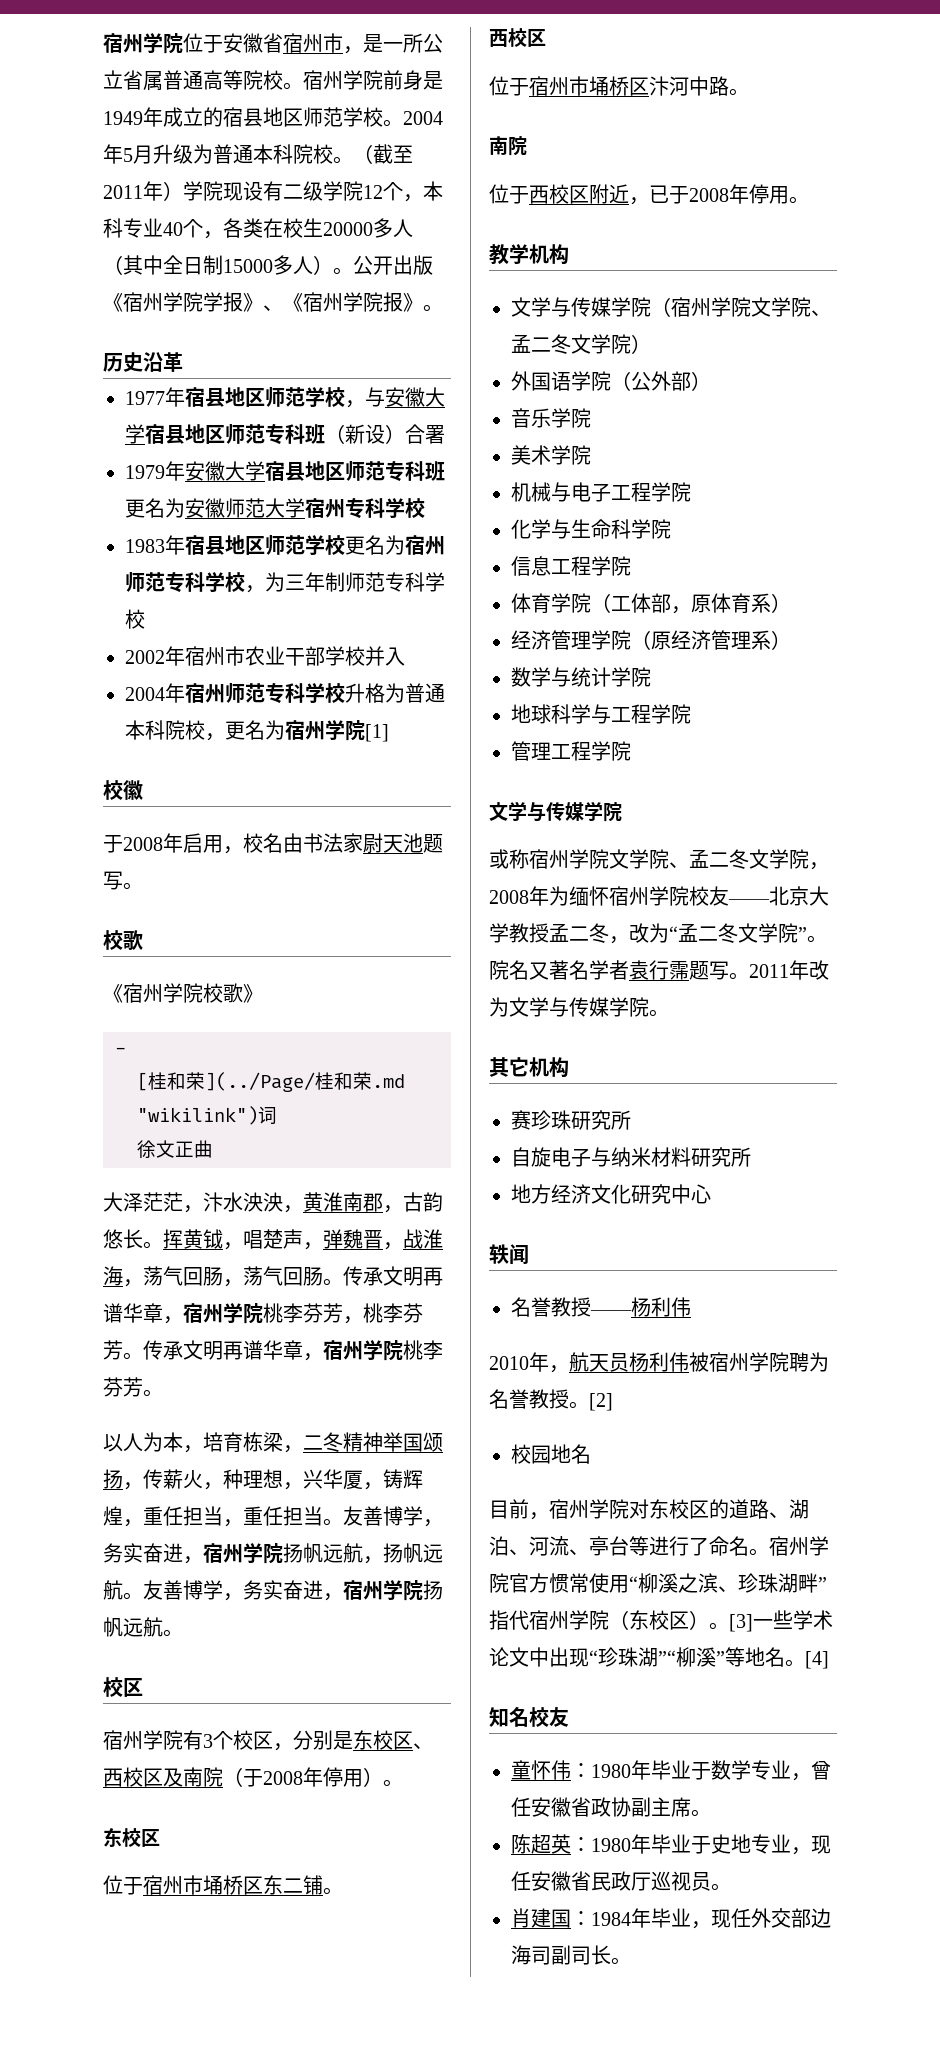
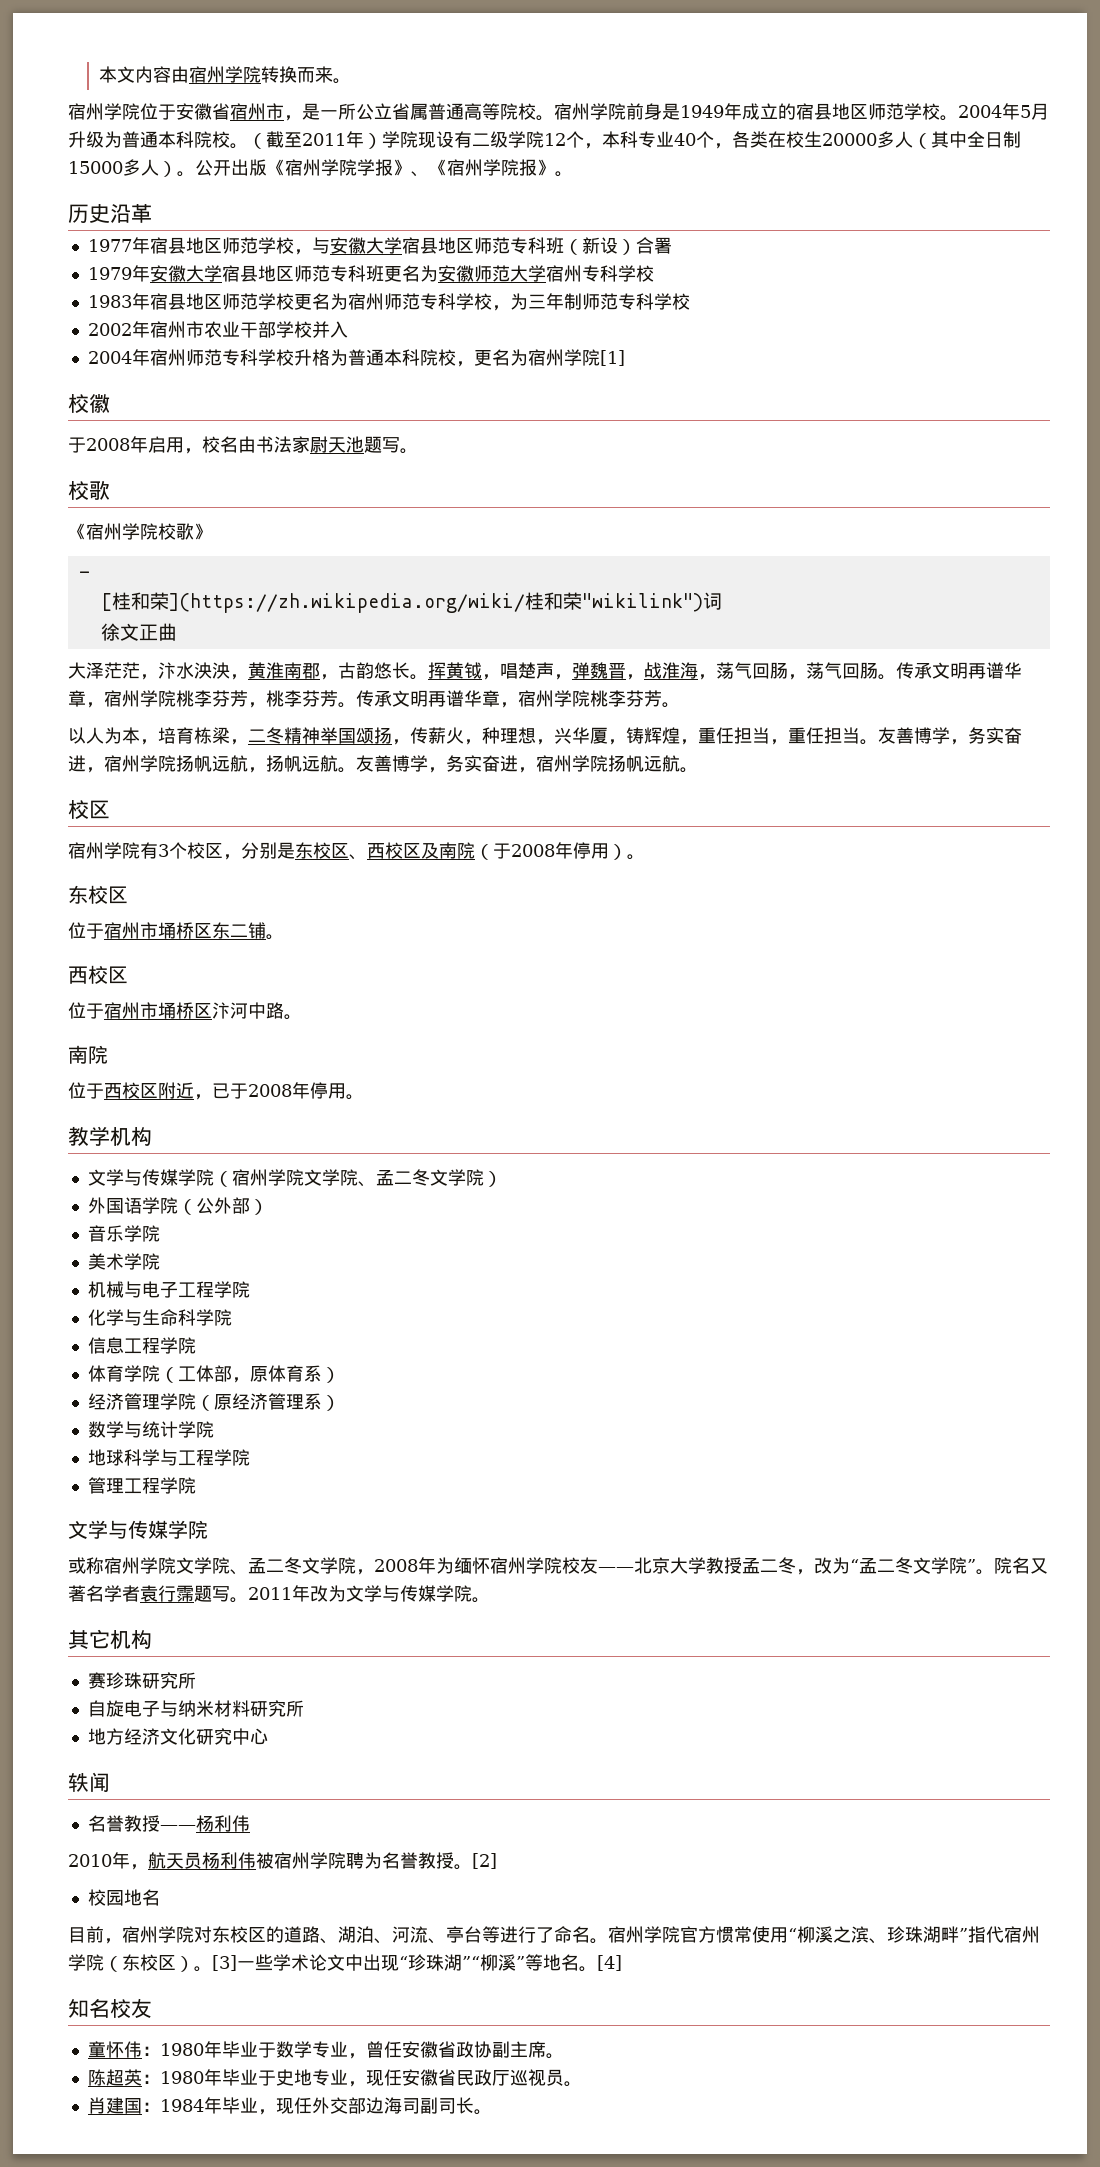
(103, 43) none -> [99,66,352,84] 本文内容由宿州学院转换而来。 //
[205,1072,405,1092] ](../Page/桂和荣.md -> [168,592,582,613] ](https://zh.wikipedia.org/wiki/桂和荣

